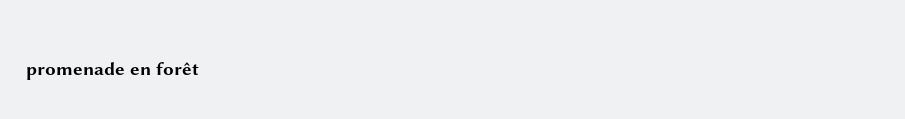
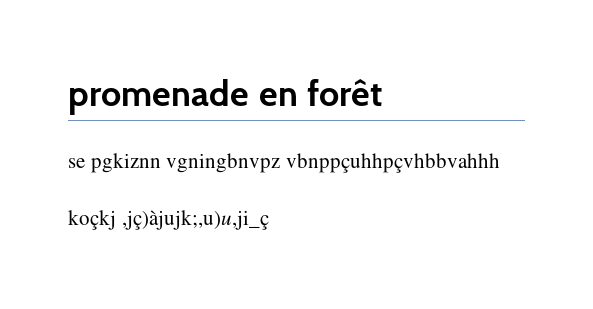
(200, 68) none -> [68,153,501,173] [68,210,269,230] // se pgkiznn vgningbnvpz vbnppçuhhpçvhbbvahhh // koçkj ,jç)àjujk;,u)u,ji_ç

